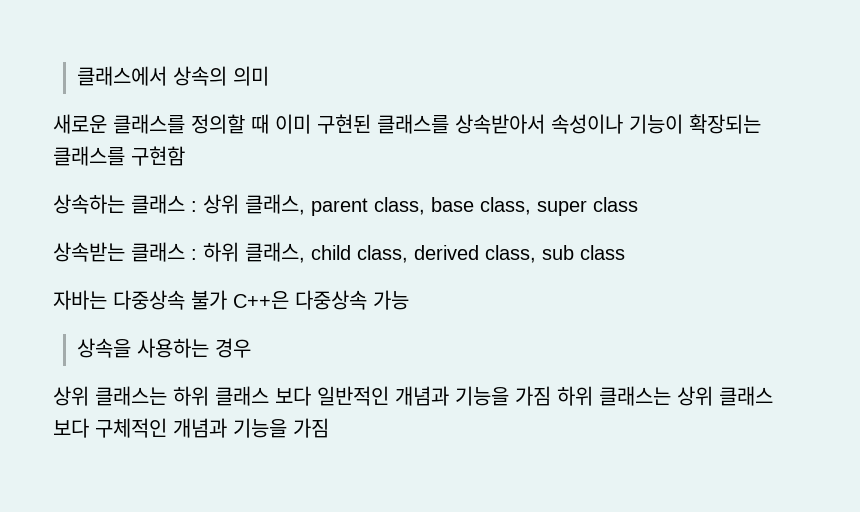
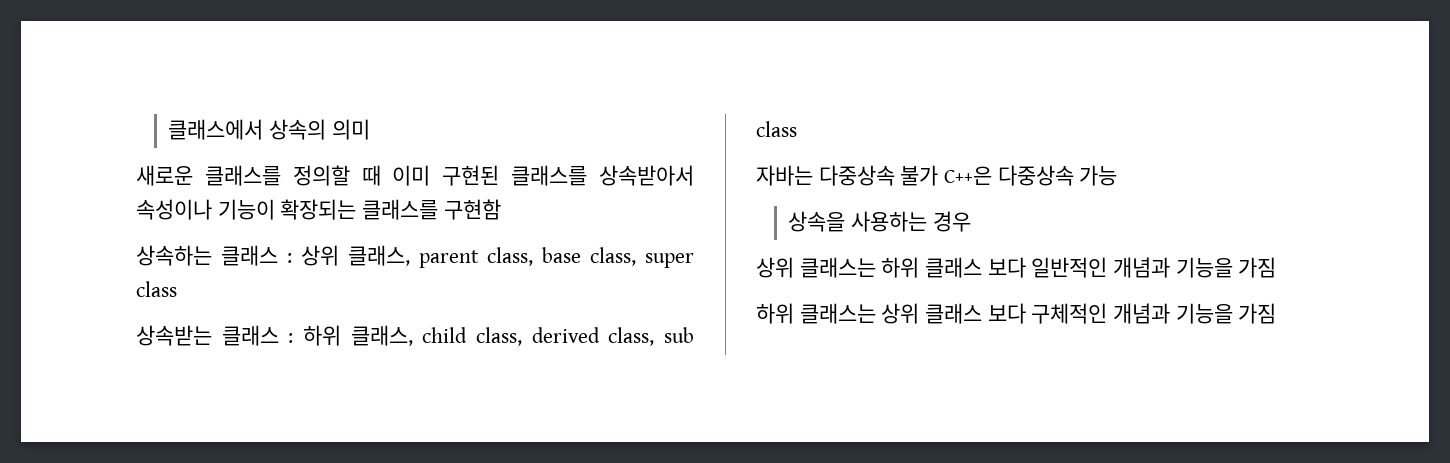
(551, 396) none -> (1277, 267) //

